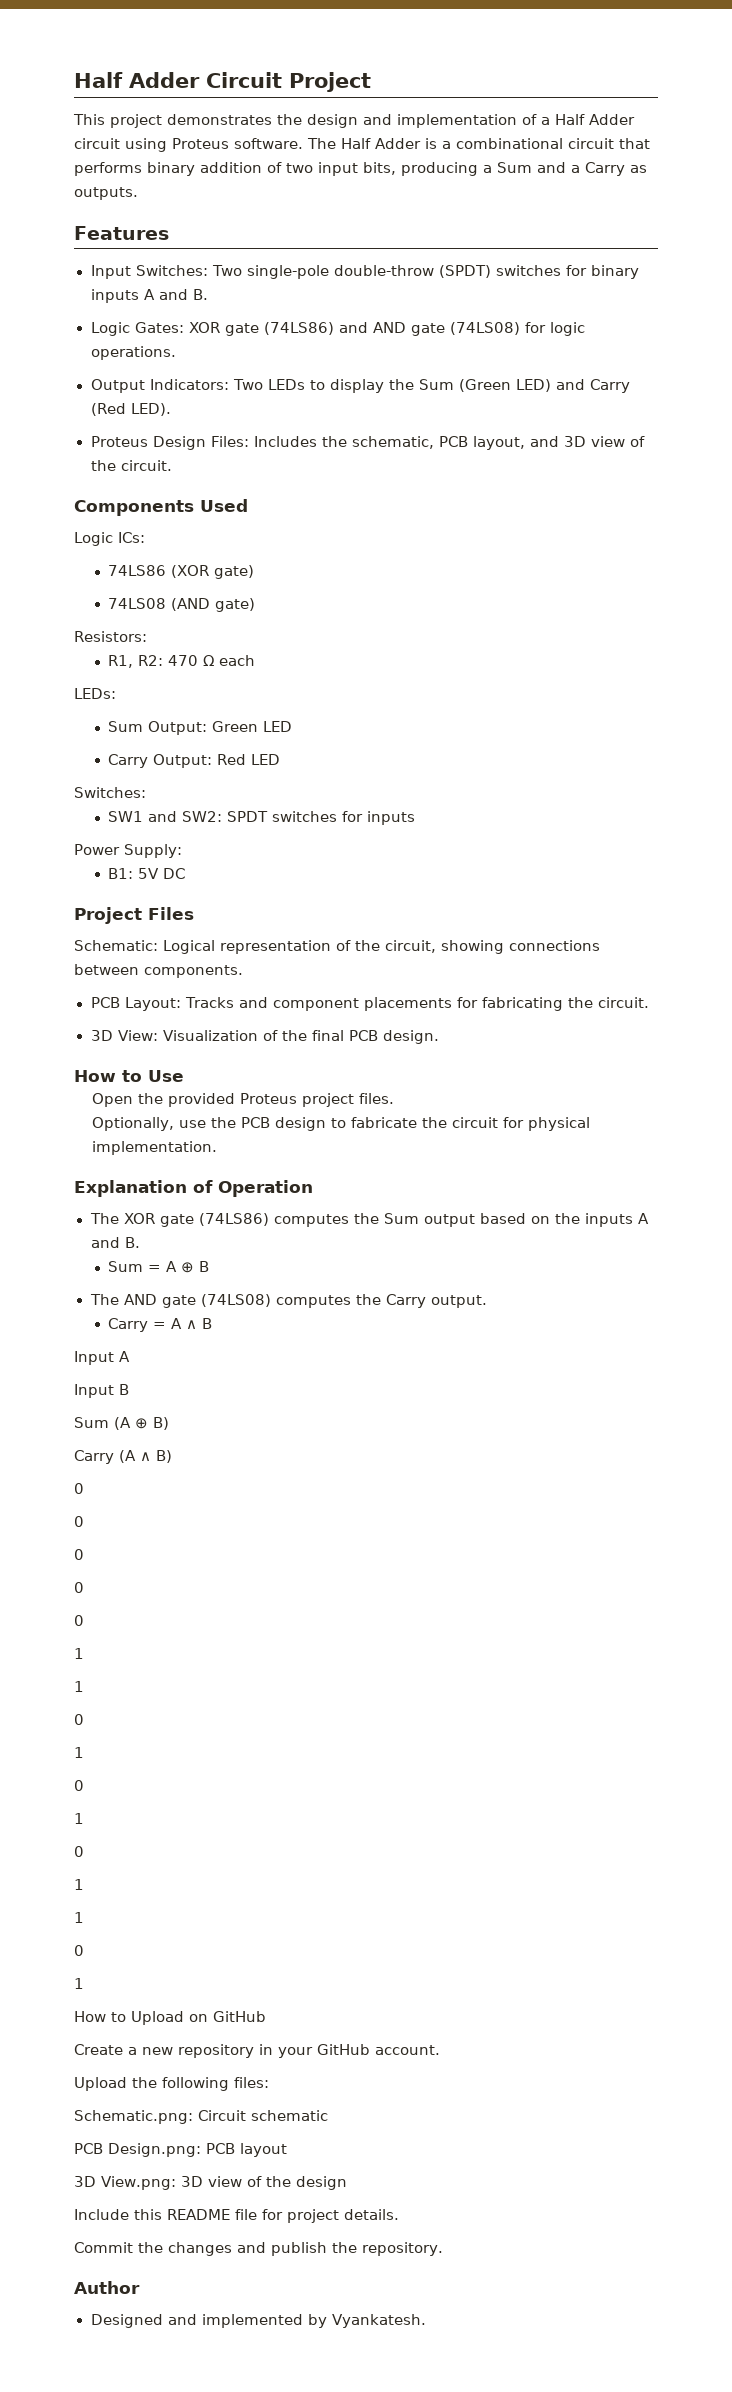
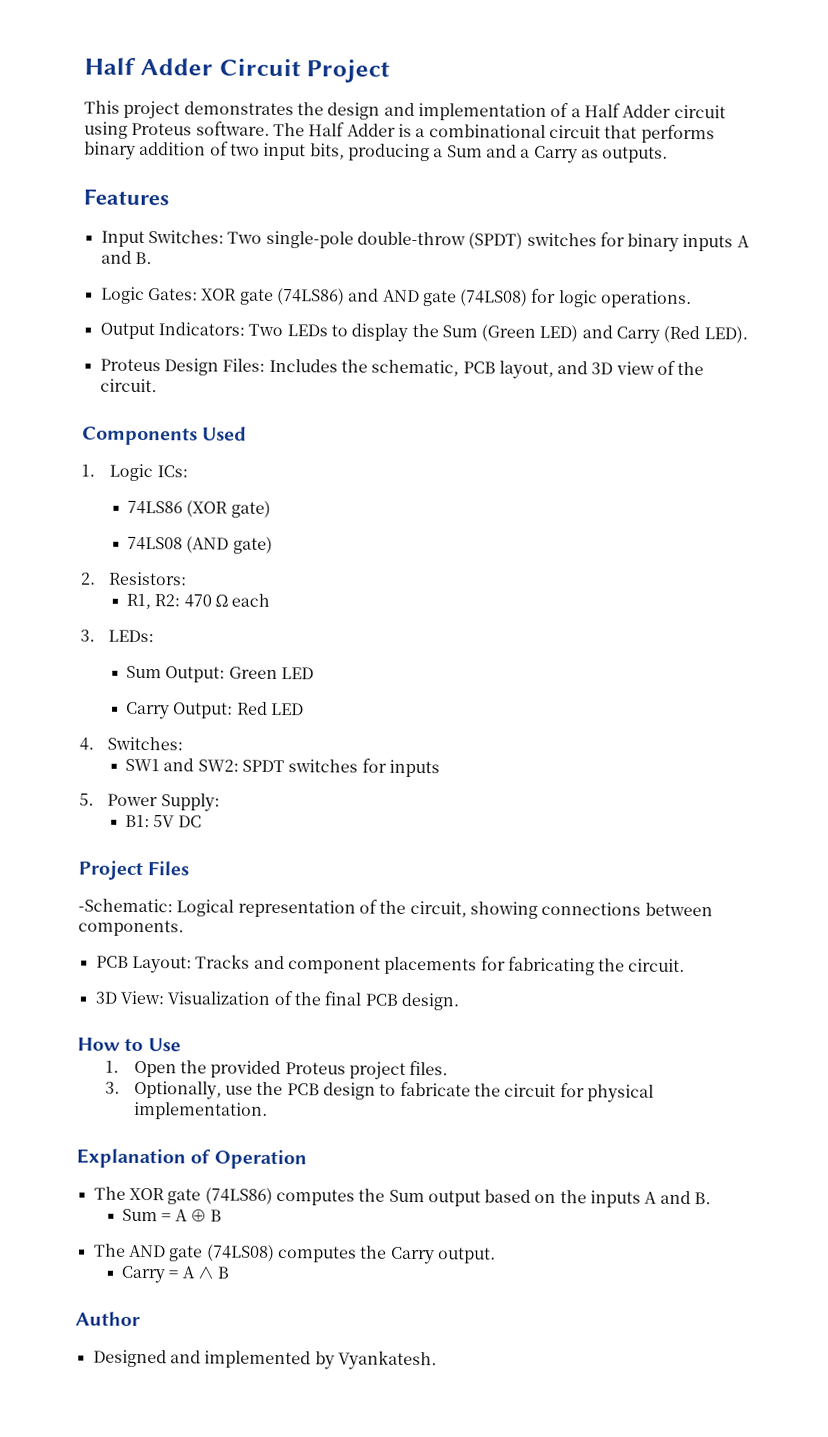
(248, 505) none -> [81,464,95,477] 1.
(256, 605) none -> [80,572,96,585] 2.
(256, 660) none -> [80,629,95,642] 3.
(281, 759) none -> [79,737,94,751] 4.
(416, 818) none -> [79,793,94,806] 5.
[74,940,158,951] Schematic: -> [78,898,173,913] -Schematic:
(184, 1076) none -> [105,1060,120,1073] 1.
(394, 1098) none -> [105,1081,121,1094] 3.
[74,1351,130,1365] [74,1384,129,1398] [74,1417,169,1430] [74,1450,172,1464] [74,1483,84,1494] [74,1516,84,1527] [74,1549,84,1560] [74,1582,84,1593] [74,1615,84,1626] [74,1648,84,1659] [74,1681,84,1692] [74,1714,84,1725] [74,1747,84,1758] [74,1780,84,1791] [74,1813,84,1824] [74,1846,84,1857] [74,1879,84,1890] [74,1912,84,1923] [74,1945,84,1956] [74,1978,84,1989] [74,2011,266,2025] [74,2044,440,2058] [74,2077,269,2091] [74,2110,328,2124] [74,2143,287,2157] [74,2176,347,2190] [74,2209,399,2223] [74,2242,443,2256] // Input A // Input B // Sum (A ⊕ B) // Carry (A ∧ B) // 0 // 0 // 0 // 0 // 0 // 1 // 1 // 0 // 1 // 0 // 1 // 0 // 1 // 1 // 0 // 1 // How to Upload on GitHub // Create a new repository in your GitHub account. // Upload the following files: // Schematic.png: Circuit schematic // PCB Design.png: PCB layout // 3D View.png: 3D view of the design // Include this README file for project details. // Commit the changes and publish the repository. -> (230, 1272) none

